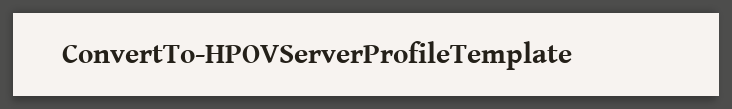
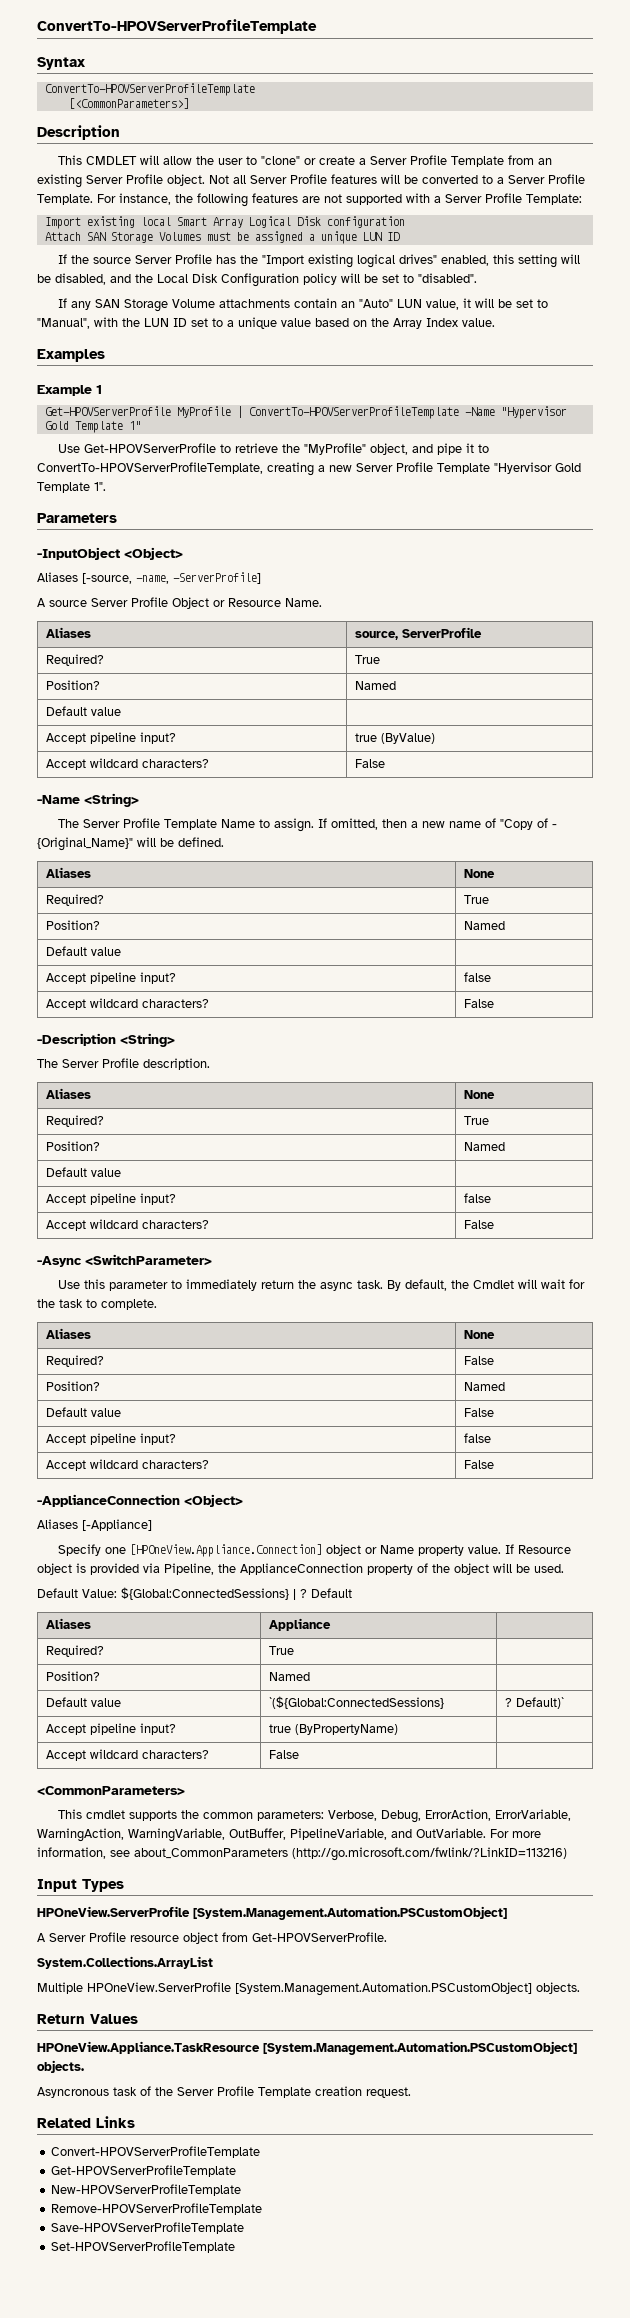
[62,41,572,70] ConvertTo-HPOVServerProfileTemplate -> [37,19,317,34] [37,57,85,70] [44,83,255,96] [68,98,189,109] [37,125,120,140] [58,155,553,167] [37,174,585,188] [37,193,582,207] [44,216,405,229] [44,231,400,244] [58,254,581,268] [37,273,477,287] [58,298,549,312] [37,317,495,329] [37,349,105,362] [37,385,102,396] [44,406,567,419] [44,421,141,433] [58,443,490,455] [37,462,581,476] [37,482,106,493] [37,513,117,523] [37,547,183,560] [37,572,261,584] [37,597,322,609] [45,627,91,638] [354,627,482,640] [45,654,104,666] [354,655,380,664] [45,680,100,690] [354,681,396,690] [45,706,121,716] [45,732,176,744] [354,733,435,744] [45,758,209,770] [354,759,385,768] [37,793,139,807] [58,818,558,832] [37,837,224,851] [45,867,91,878] [463,869,495,878] [45,894,104,906] [463,895,489,904] [45,920,100,930] [463,921,505,930] [45,946,121,956] [45,972,176,984] [463,972,491,982] [45,998,209,1010] [463,999,494,1008] [37,1033,175,1047] [37,1058,210,1070] [45,1088,91,1099] [463,1090,495,1099] [45,1115,104,1127] [463,1116,489,1125] [45,1141,100,1151] [463,1142,505,1151] [45,1167,121,1177] [45,1193,176,1205] [463,1193,491,1203] [45,1219,209,1231] [463,1220,494,1229] [37,1254,212,1267] [58,1279,586,1291] [37,1299,157,1310] [45,1328,91,1339] [463,1330,495,1339] [45,1355,104,1367] [463,1356,494,1365] [45,1381,100,1391] [463,1382,505,1391] [45,1407,121,1417] [463,1408,494,1417] [45,1433,176,1445] [463,1433,491,1443] [45,1459,209,1471] [463,1460,494,1469] [37,1494,243,1507] [37,1519,152,1531] [58,1544,572,1557] [37,1563,564,1575] [37,1587,352,1600] [45,1618,91,1629] [268,1618,331,1631] [45,1645,104,1657] [268,1646,294,1655] [45,1671,100,1681] [268,1672,310,1681] [45,1697,121,1707] [268,1696,444,1709] [504,1697,564,1709] [45,1723,176,1735] [268,1724,398,1735] [45,1749,209,1761] [268,1750,299,1759] [37,1786,185,1796] [58,1809,572,1823] [37,1828,541,1842] [37,1847,567,1861] [37,1879,124,1892] [37,1906,507,1920] [37,1932,387,1944] [37,1956,213,1969] [37,1982,580,1996] [37,2014,138,2024] [37,2041,577,2055] [37,2060,84,2073] [37,2086,411,2098] [37,2116,135,2128] [51,2146,261,2158] [51,2165,237,2177] [51,2184,242,2196] [51,2203,263,2215] [51,2222,245,2234] [51,2241,236,2253] ConvertTo-HPOVServerProfileTemplate // Syntax // ConvertTo-HPOVServerProfileTemplate // [<CommonParameters>] // Description // This CMDLET will allow the user to "clone" or create a Server Profile Template from an existing Server Profile object. Not all Server Profile features will be converted to a Server Profile Template. For instance, the following features are not supported with a Server Profile Template: // Import existing local Smart Array Logical Disk configuration // Attach SAN Storage Volumes must be assigned a unique LUN ID // If the source Server Profile has the "Import existing logical drives" enabled, this setting will be disabled, and the Local Disk Configuration policy will be set to "disabled". // If any SAN Storage Volume attachments contain an "Auto" LUN value, it will be set to "Manual", with the LUN ID set to a unique value based on the Array Index value. // Examples // Example 1 // Get-HPOVServerProfile MyProfile | ConvertTo-HPOVServerProfileTemplate -Name "Hypervisor Gold Template 1" // Use Get-HPOVServerProfile to retrieve the "MyProfile" object, and pipe it to ConvertTo-HPOVServerProfileTemplate, creating a new Server Profile Template "Hyervisor Gold Template 1". // Parameters // -InputObject <Object> // Aliases [-source, -name, -ServerProfile] // A source Server Profile Object or Resource Name. // Aliases | source, ServerProfile // Required? | True // Position? | Named // Default value | // Accept pipeline input? | true (ByValue) // Accept wildcard characters? | False // -Name <String> // The Server Profile Template Name to assign. If omitted, then a new name of "Copy of - {Original_Name}" will be defined. // Aliases | None // Required? | True // Position? | Named // Default value | // Accept pipeline input? | false // Accept wildcard characters? | False // -Description <String> // The Server Profile description. // Aliases | None // Required? | True // Position? | Named // Default value | // Accept pipeline input? | false // Accept wildcard characters? | False // -Async <SwitchParameter> // Use this parameter to immediately return the async task. By default, the Cmdlet will wait for the task to complete. // Aliases | None // Required? | False // Position? | Named // Default value | False // Accept pipeline input? | false // Accept wildcard characters? | False // -ApplianceConnection <Object> // Aliases [-Appliance] // Specify one [HPOneView.Appliance.Connection] object or Name property value. If Resource object is provided via Pipeline, the ApplianceConnection property of the object will be used. // Default Value: ${Global:ConnectedSessions} | ? Default // Aliases | Appliance | // Required? | True | // Position? | Named | // Default value | `(${Global:ConnectedSessions} | ? Default)` // Accept pipeline input? | true (ByPropertyName) | // Accept wildcard characters? | False | // <CommonParameters> // This cmdlet supports the common parameters: Verbose, Debug, ErrorAction, ErrorVariable, WarningAction, WarningVariable, OutBuffer, PipelineVariable, and OutVariable. For more information, see about_CommonParameters (http://go.microsoft.com/fwlink/?LinkID=113216) // Input Types // HPOneView.ServerProfile [System.Management.Automation.PSCustomObject] // A Server Profile resource object from Get-HPOVServerProfile. // System.Collections.ArrayList // Multiple HPOneView.ServerProfile [System.Management.Automation.PSCustomObject] objects. // Return Values // HPOneView.Appliance.TaskResource [System.Management.Automation.PSCustomObject] objects. // Asyncronous task of the Server Profile Template creation request. // Related Links // Convert-HPOVServerProfileTemplate // Get-HPOVServerProfileTemplate // New-HPOVServerProfileTemplate // Remove-HPOVServerProfileTemplate // Save-HPOVServerProfileTemplate // Set-HPOVServerProfileTemplate

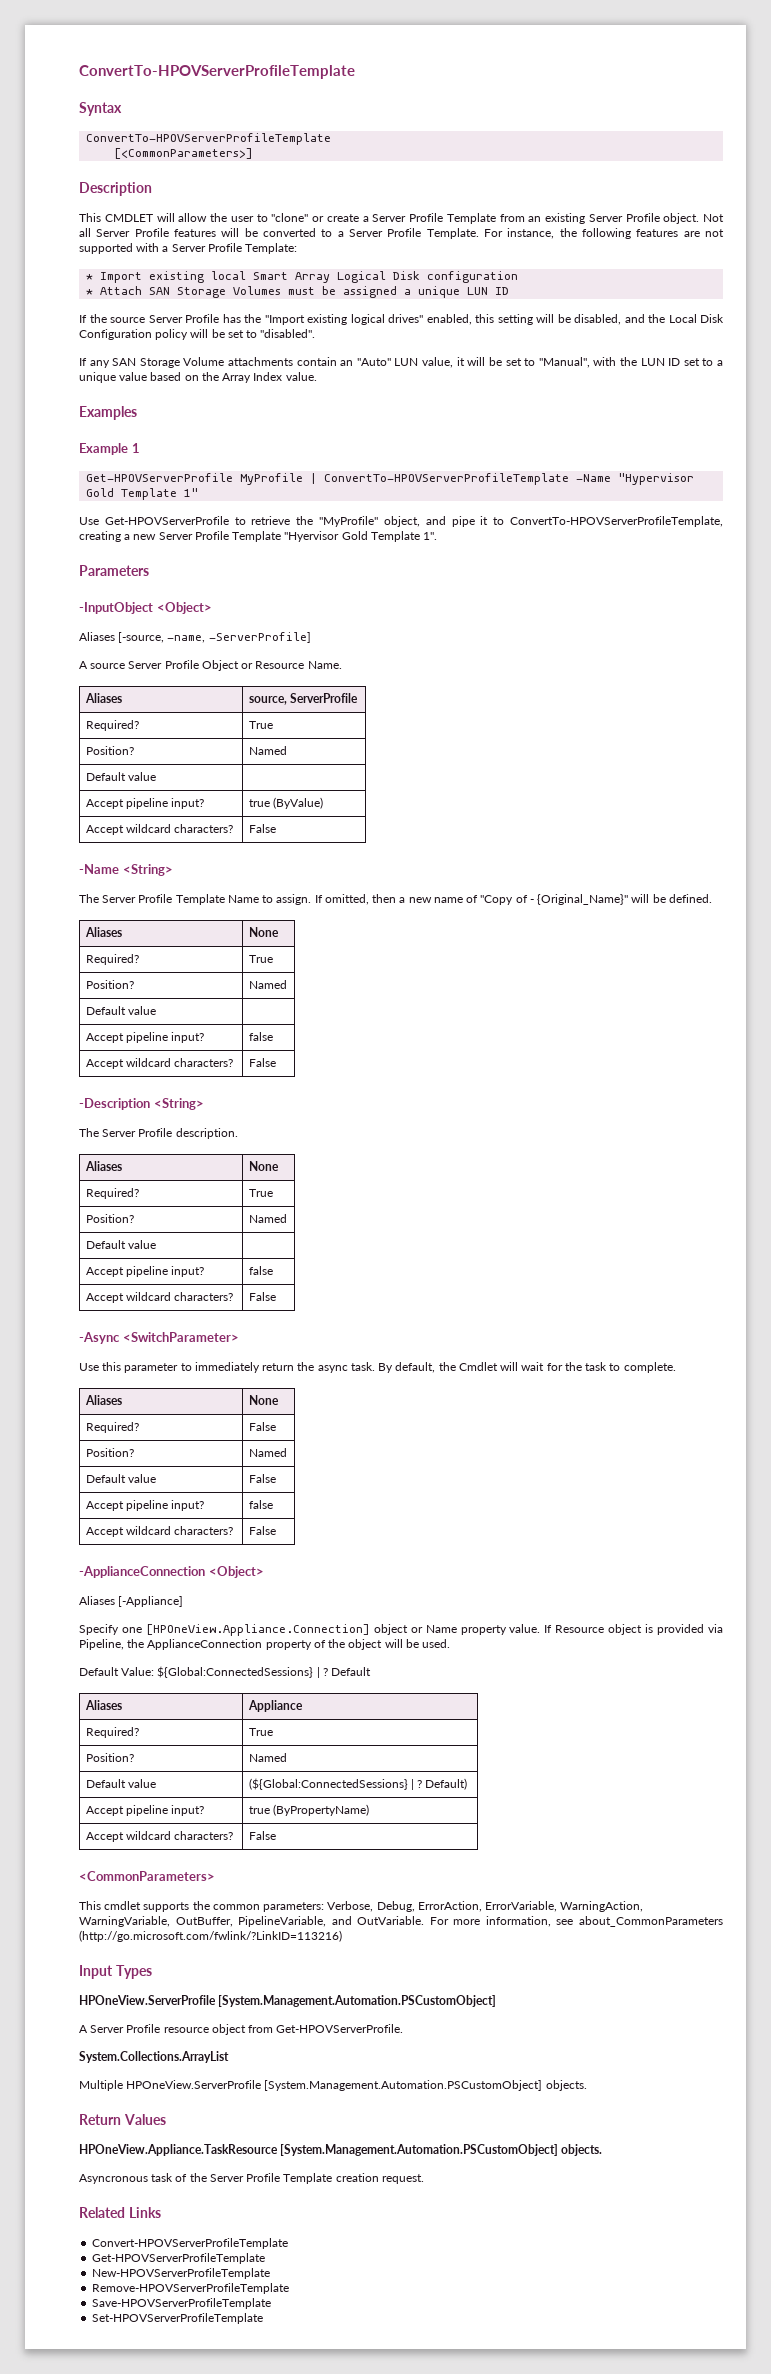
(582, 199) none -> [86,274,94,280] *
(405, 222) none -> [86,289,94,295] *
[45,1645,104,1657] [268,1646,294,1655] [45,1671,100,1681] [268,1672,310,1681] [45,1697,121,1707] [268,1696,444,1709] [504,1697,564,1709] | // Required? | True | // Position? | Named | // Default value | `(${Global:ConnectedSessions} | ? Default)` -> [85,1727,139,1738] [248,1728,273,1736] [85,1753,134,1762] [248,1753,287,1762] [85,1779,156,1788] [248,1778,468,1790] // Required? | True // Position? | Named // Default value | (${Global:ConnectedSessions} | ? Default)
[45,1749,209,1761] [268,1750,299,1759] | // Accept wildcard characters? | False | -> [85,1831,233,1842] [248,1831,276,1840] // Accept wildcard characters? | False

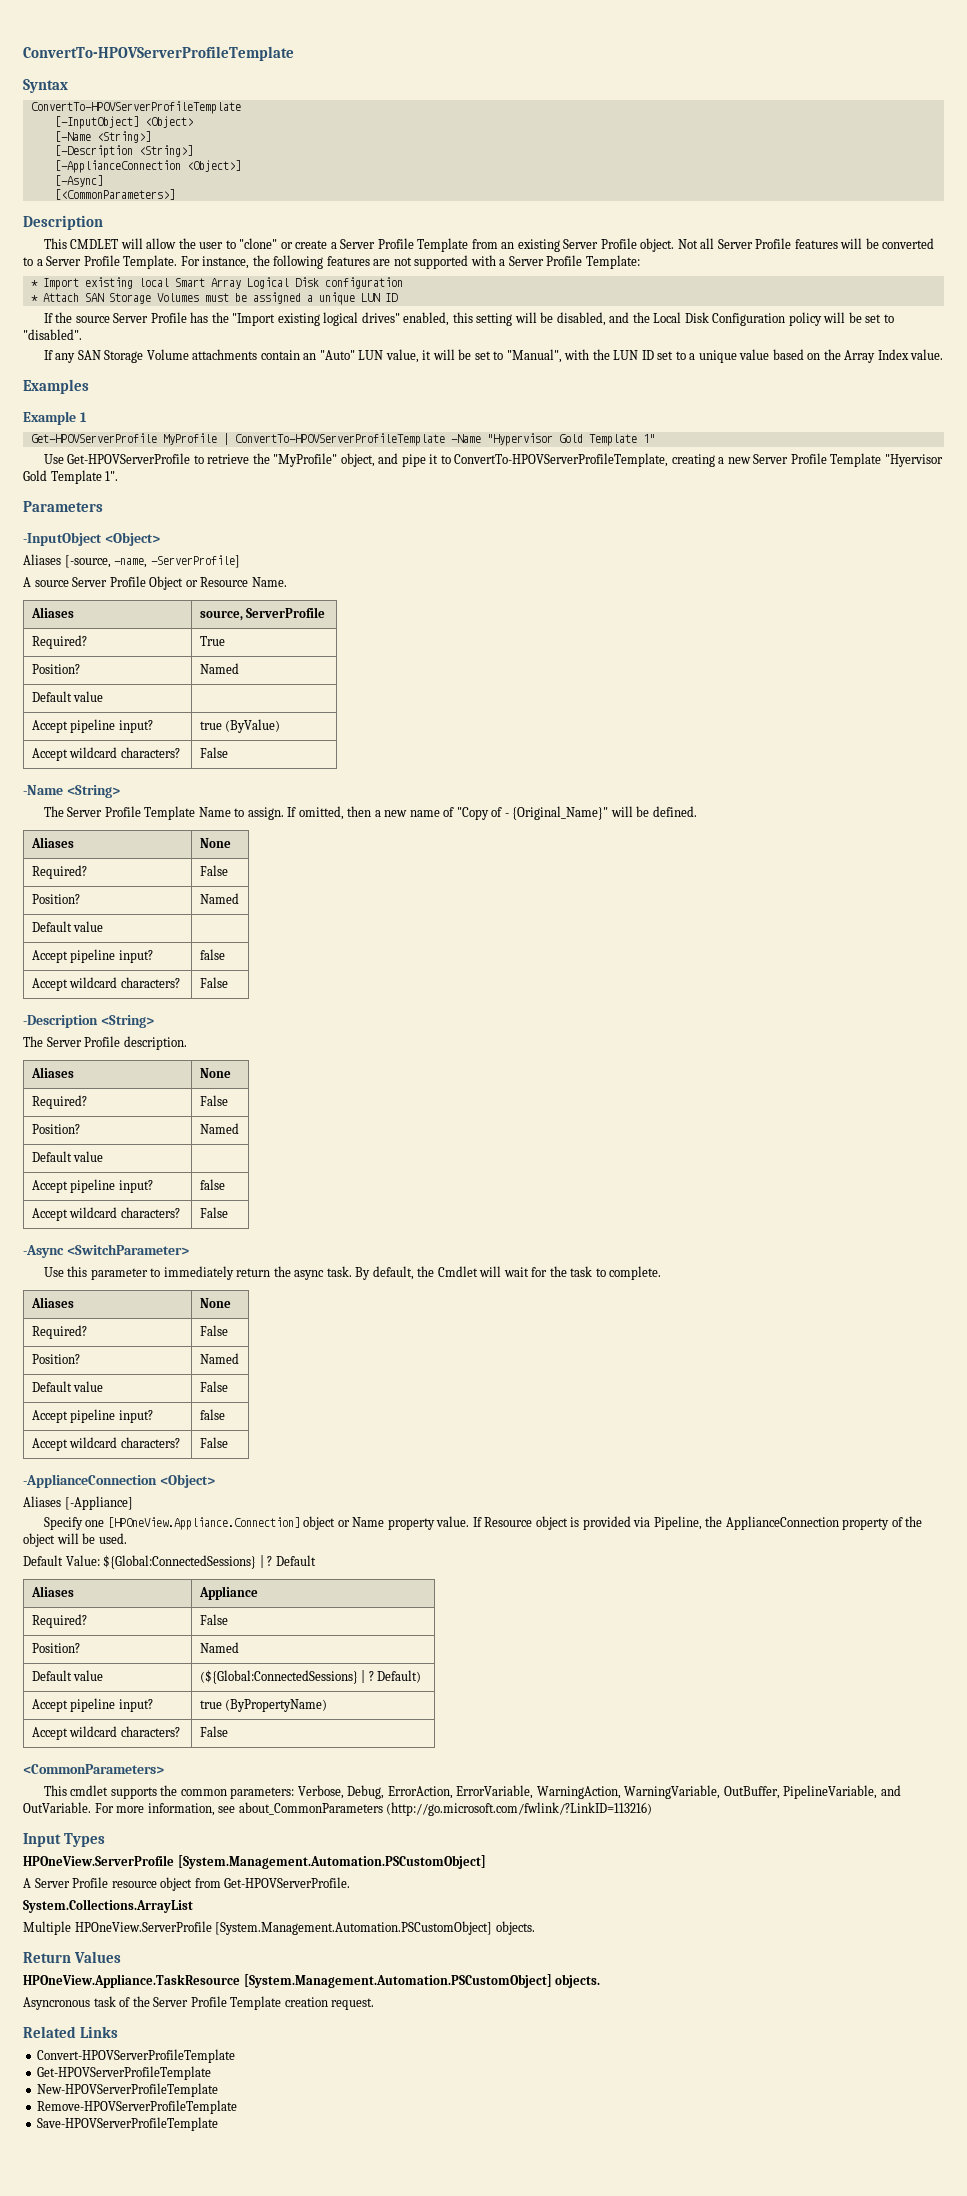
(332, 139) none -> [54,116,193,129] [54,131,151,143] [54,145,193,158] [54,160,241,173] [54,175,103,187] // [-InputObject] <Object> // [-Name <String>] // [-Description <String>] // [-ApplianceConnection <Object>] // [-Async]
[248,955,273,963] True -> [199,865,228,876] False
[248,1189,273,1197] True -> [199,1095,228,1106] False
[248,1728,273,1736] True -> [199,1614,228,1625] False
[92,2313,264,2324] // Set-HPOVServerProfileTemplate -> (219, 2124) none

